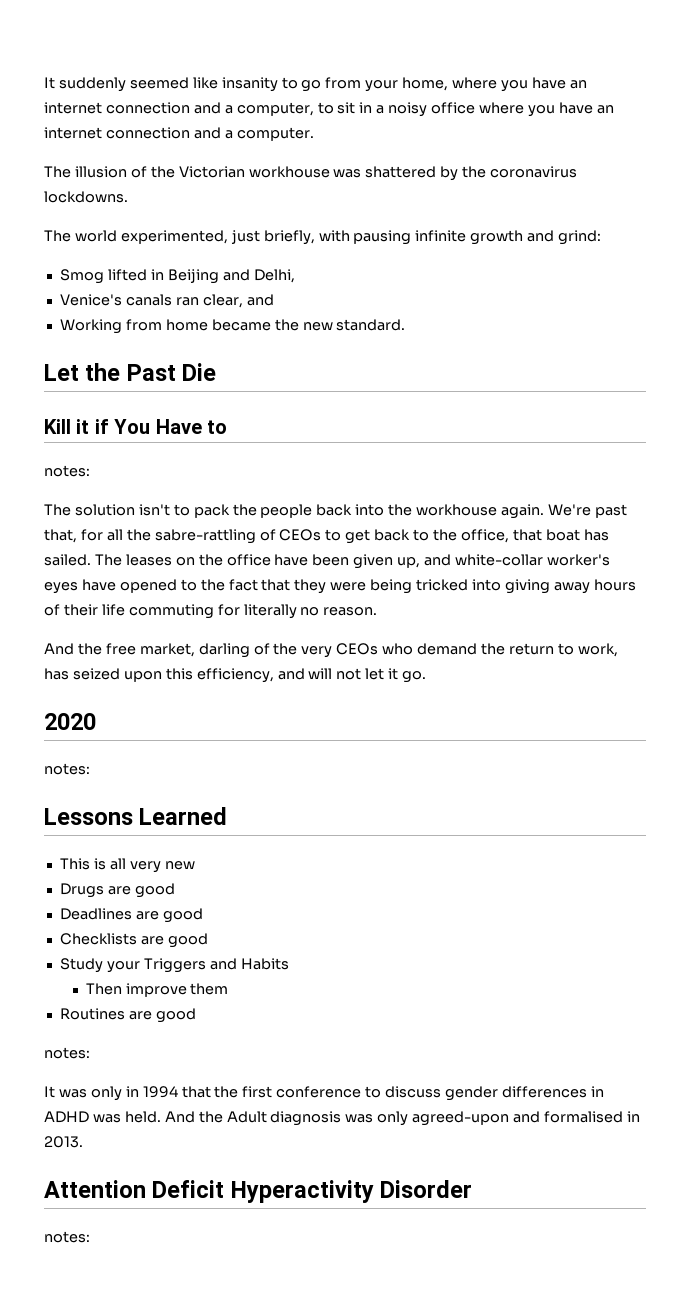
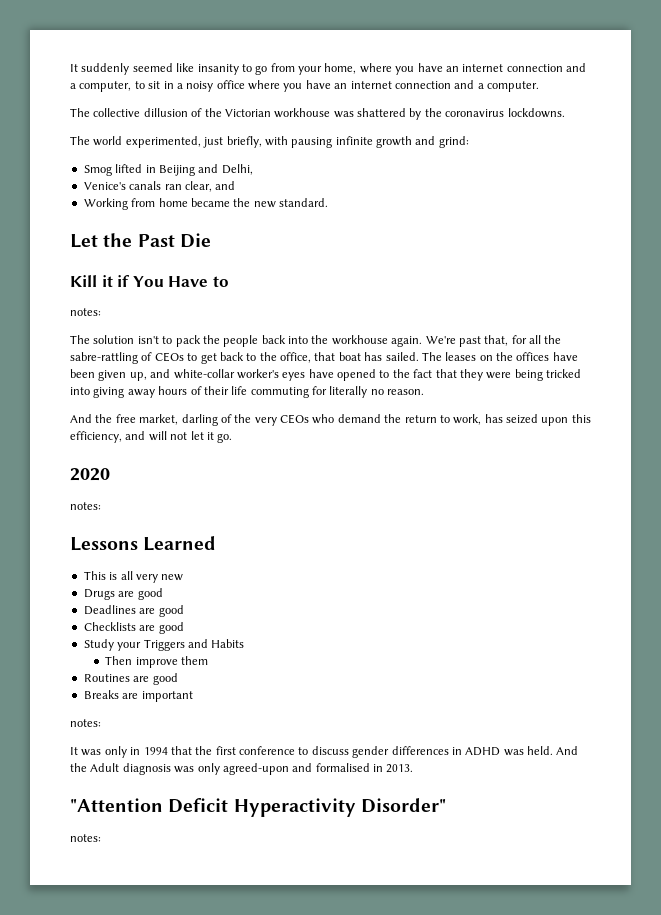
[74,166,127,178] illusion -> [93,108,188,117] collective dillusion
[226,554,271,566] office -> [516,352,550,361] offices
(196, 1015) none -> [83,690,193,702] // Breaks are important
[44,1180,146,1198] Attention -> [70,798,163,812] "Attention
[380,1180,473,1198] Disorder -> [360,798,446,813] Disorder"

